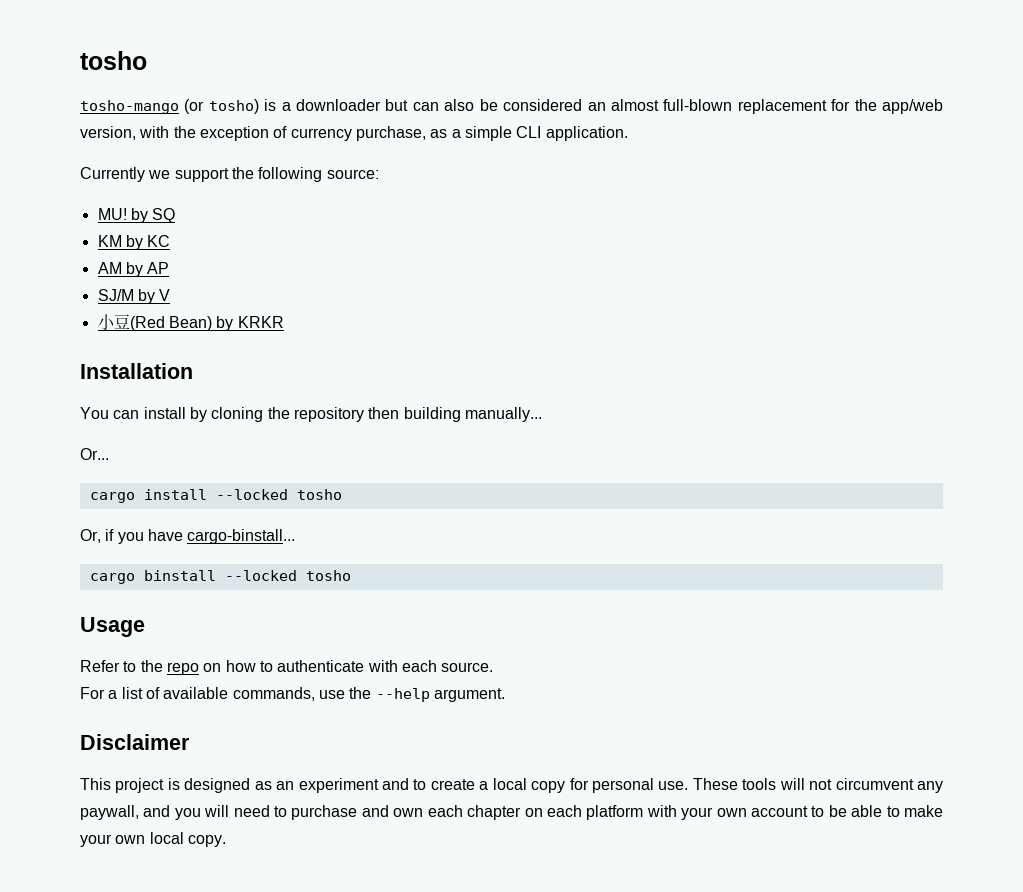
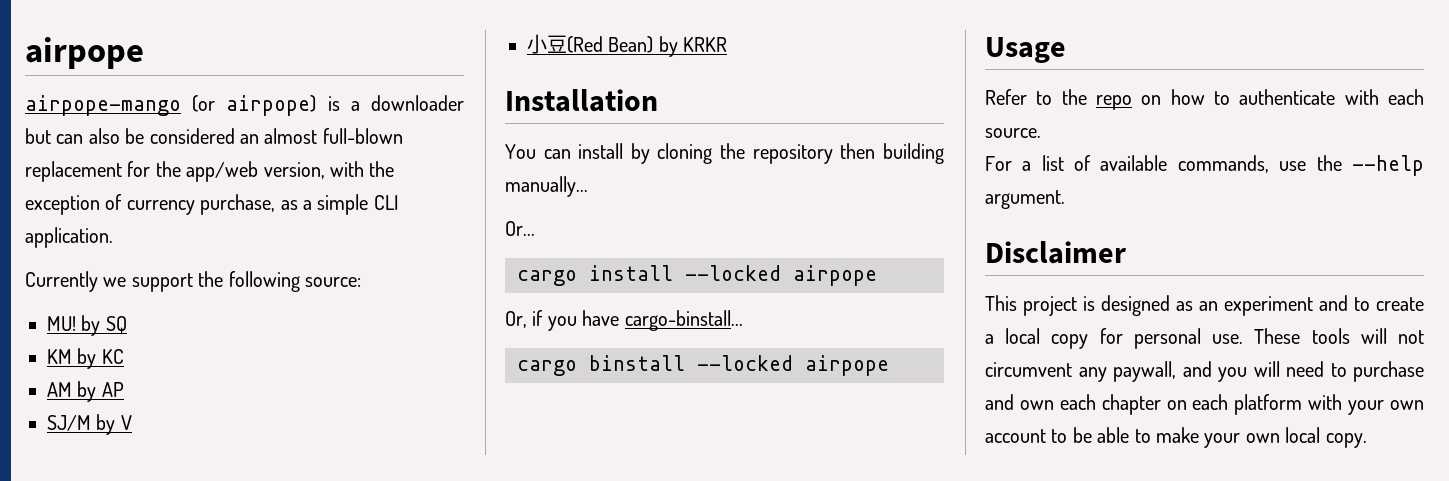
[80,51,147,70] [80,99,259,114] tosho // tosho-mango (or tosho) -> [25,37,144,69] [25,95,317,116] airpope // airpope-mango (or airpope)
[296,489,342,500] tosho -> [793,265,877,286] airpope
[305,570,351,581] tosho -> [805,355,889,376] airpope

